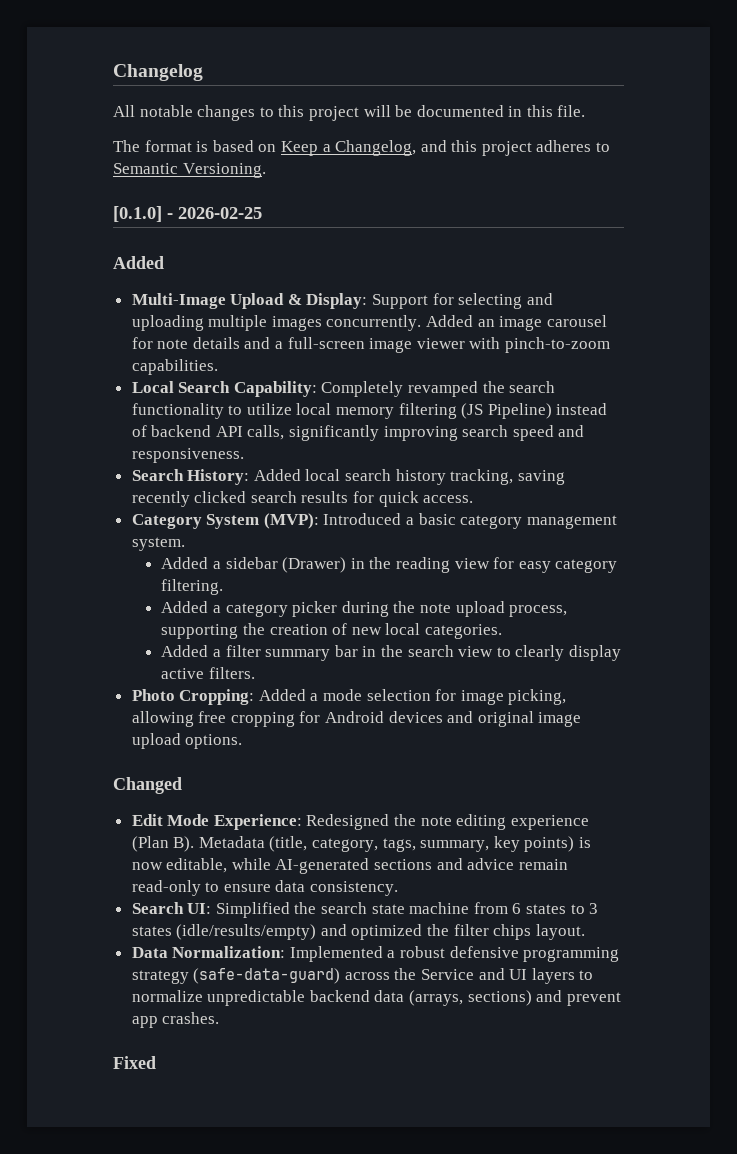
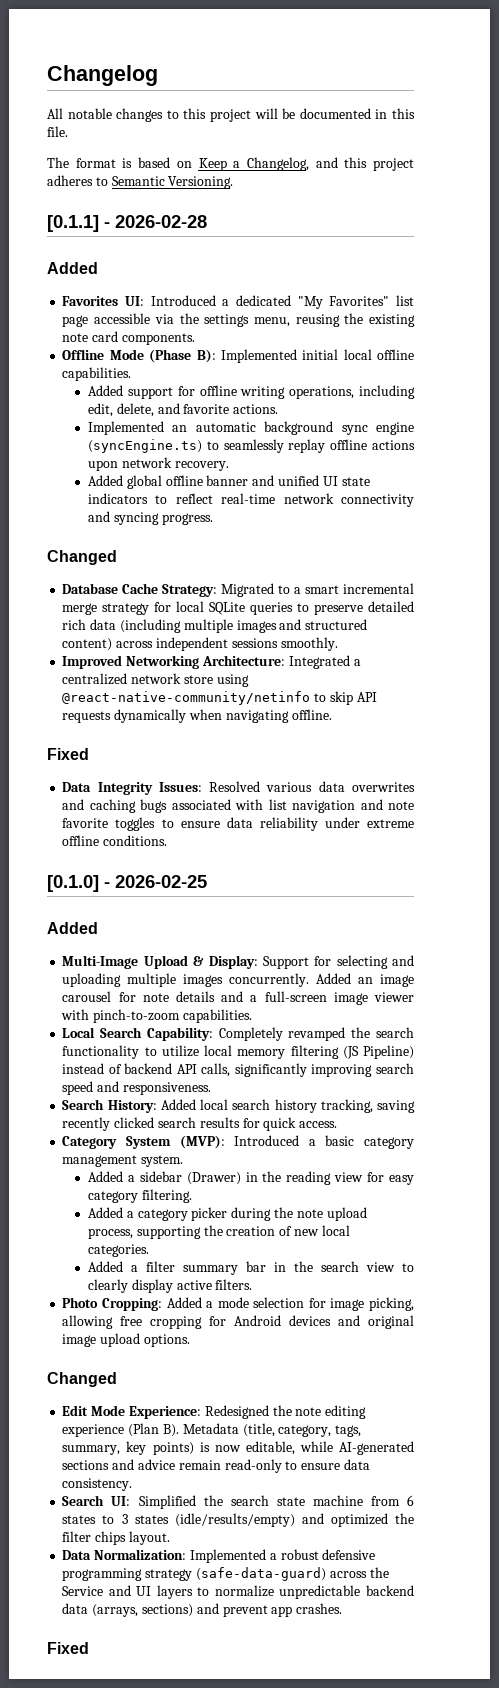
(266, 170) none -> [47,215,207,232] [47,262,98,274] [62,295,414,309] [62,313,415,327] [62,331,195,345] [62,349,414,363] [62,367,132,381] [88,385,415,399] [88,403,279,417] [88,421,415,435] [88,439,415,453] [88,457,229,471] [88,475,370,489] [88,493,415,507] [88,511,213,525] [47,550,117,565] [62,583,414,597] [62,601,414,615] [62,619,368,633] [62,637,338,651] [62,655,361,669] [62,673,249,687] [62,691,377,705] [62,709,332,723] [47,748,89,760] [62,781,415,795] [62,799,414,813] [62,817,414,831] [62,835,168,846] // [0.1.1] - 2026-02-28 // Added // Favorites UI: Introduced a dedicated "My Favorites" list page accessible via the settings menu, reusing the existing note card components. // Offline Mode (Phase B): Implemented initial local offline capabilities. // Added support for offline writing operations, including edit, delete, and favorite actions. // Implemented an automatic background sync engine (syncEngine.ts) to seamlessly replay offline actions upon network recovery. // Added global offline banner and unified UI state indicators to reflect real-time network connectivity and syncing progress. // Changed // Database Cache Strategy: Migrated to a smart incremental merge strategy for local SQLite queries to preserve detailed rich data (including multiple images and structured content) across independent sessions smoothly. // Improved Networking Architecture: Integrated a centralized network store using @react-native-community/netinfo to skip API requests dynamically when navigating offline. // Fixed // Data Integrity Issues: Resolved various data overwrites and caching bugs associated with list navigation and note favorite toggles to ensure data reliability under extreme offline conditions.

